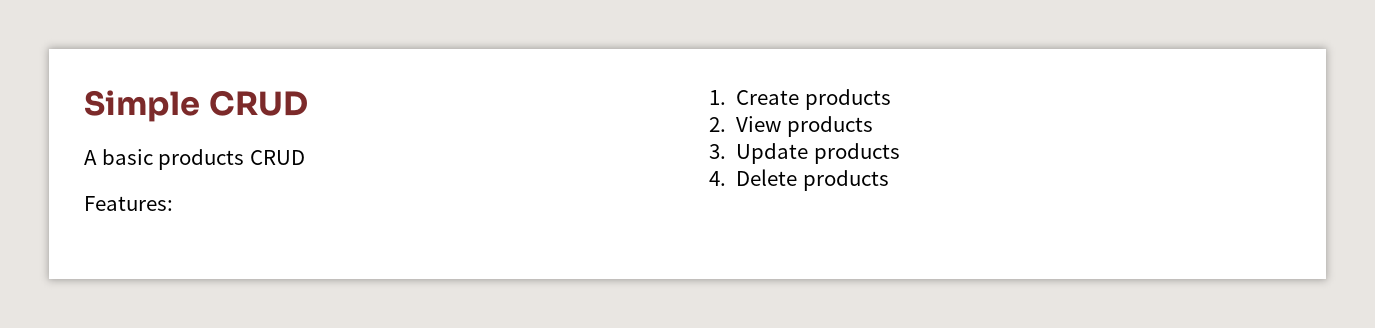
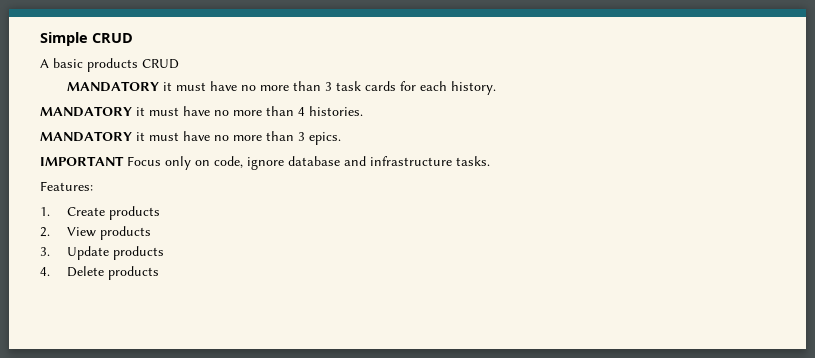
(305, 157) none -> [67,81,497,95] [40,106,363,117] [40,131,341,145] [40,156,490,170] // MANDATORY it must have no more than 3 task cards for each history. // MANDATORY it must have no more than 4 histories. // MANDATORY it must have no more than 3 epics. // IMPORTANT Focus only on code, ignore database and infrastructure tasks.

